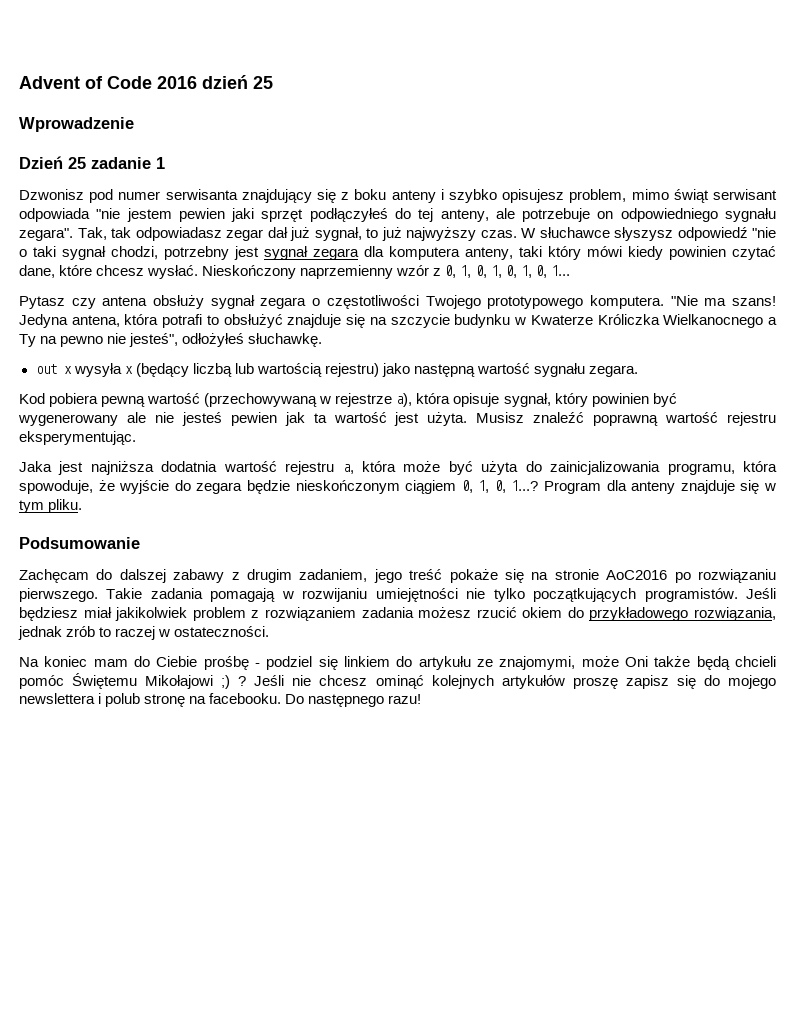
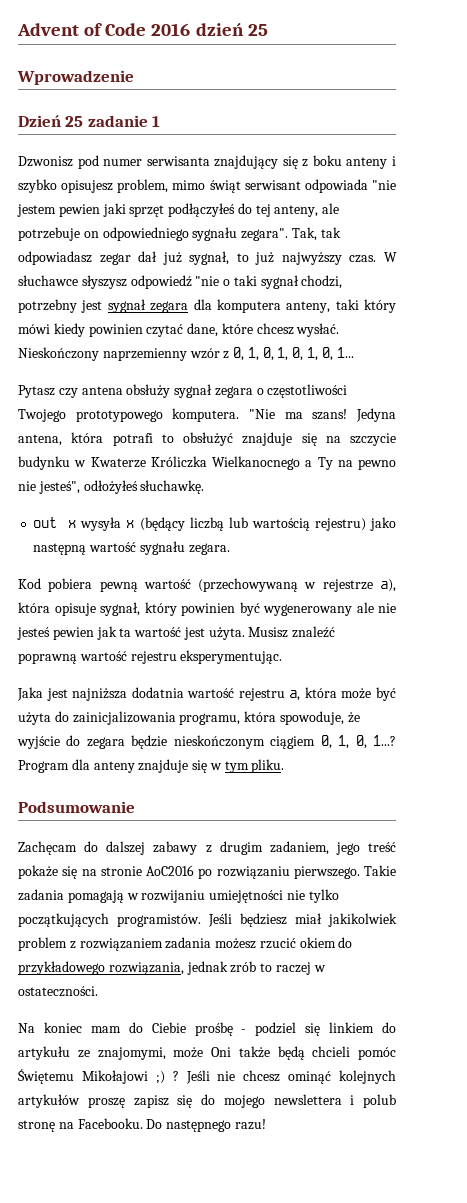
[209,693,282,704] facebooku. -> [77,1118,143,1129] Facebooku.

